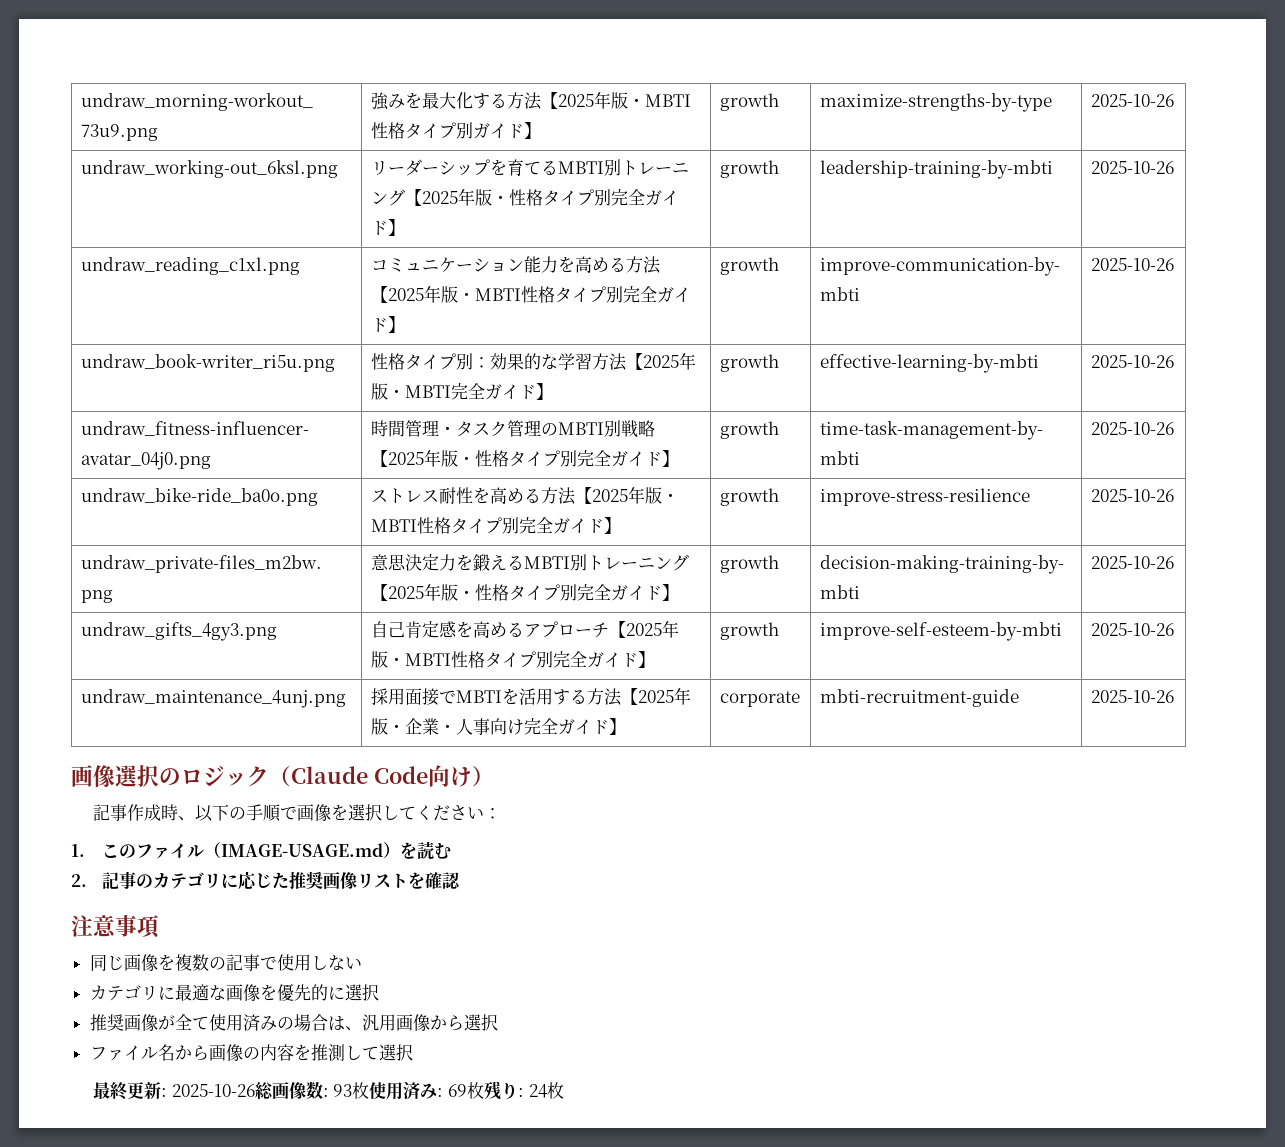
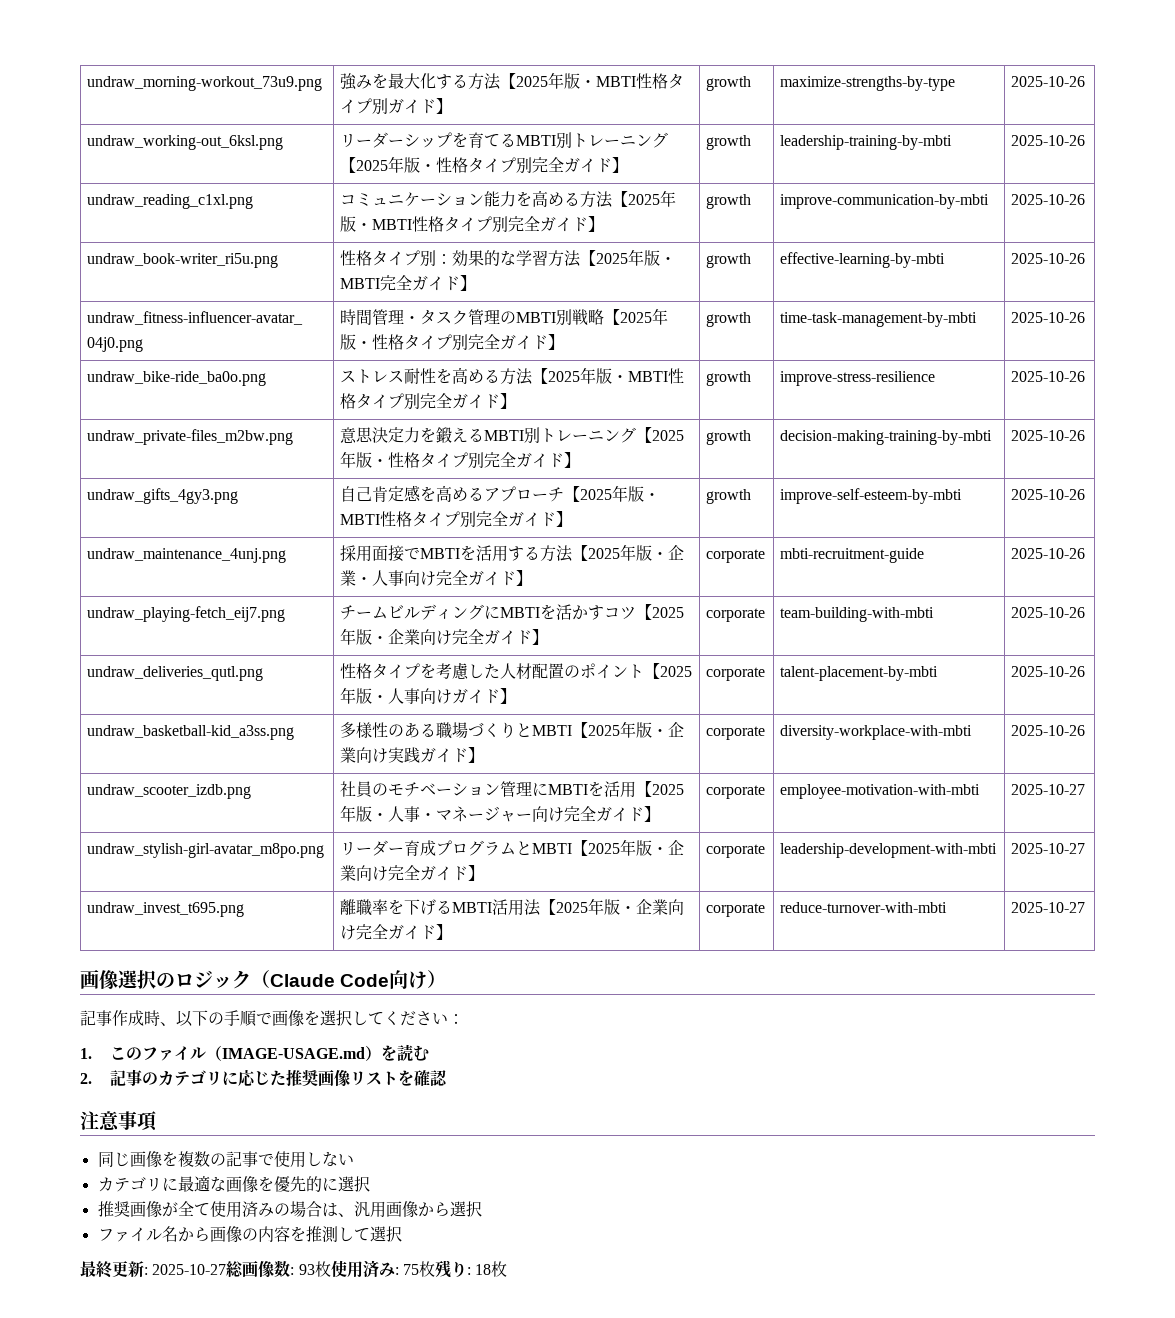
(1174, 696) none -> [87,606,286,622] [340,604,685,620] [340,628,549,645] [706,608,766,622] [780,607,935,622] [1011,607,1086,618] [87,666,264,681] [340,662,693,680] [340,687,517,704] [706,667,766,681] [780,666,939,681] [1011,666,1086,677] [87,725,295,740] [340,721,685,739] [340,747,485,763] [706,726,766,740] [780,725,973,740] [1011,725,1086,736] [87,784,252,799] [340,781,685,798] [340,805,661,822] [706,785,766,799] [780,784,981,799] [1011,784,1086,795] [87,843,325,858] [340,839,685,856] [340,865,485,881] [706,844,766,858] [780,843,998,858] [1011,843,1086,854] [87,902,245,917] [340,898,685,916] [340,924,453,940] [706,903,766,917] [780,902,948,913] [1011,902,1086,913] // undraw_playing-fetch_eij7.png | チームビルディングにMBTIを活かすコツ【2025年版・企業向け完全ガイド】 | corporate | team-building-with-mbti | 2025-10-26 // undraw_deliveries_qutl.png | 性格タイプを考慮した人材配置のポイント【2025年版・人事向けガイド】 | corporate | talent-placement-by-mbti | 2025-10-26 // undraw_basketball-kid_a3ss.png | 多様性のある職場づくりとMBTI【2025年版・企業向け実践ガイド】 | corporate | diversity-workplace-with-mbti | 2025-10-26 // undraw_scooter_izdb.png | 社員のモチベーション管理にMBTIを活用【2025年版・人事・マネージャー向け完全ガイド】 | corporate | employee-motivation-with-mbti | 2025-10-27 // undraw_stylish-girl-avatar_m8po.png | リーダー育成プログラムとMBTI【2025年版・企業向け完全ガイド】 | corporate | leadership-development-with-mbti | 2025-10-27 // undraw_invest_t695.png | 離職率を下げるMBTI活用法【2025年版・企業向け完全ガイド】 | corporate | reduce-turnover-with-mbti | 2025-10-27
[171,1084,255,1097] 2025-10-26 -> [152,1264,227,1275] 2025-10-27
[447,1084,467,1097] 69 -> [402,1264,419,1275] 75
[528,1084,548,1098] 24 -> [475,1264,492,1275] 18

